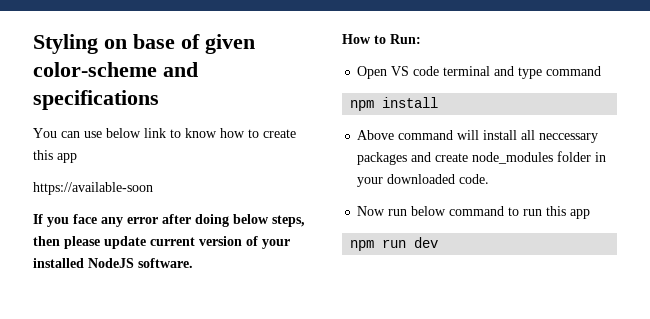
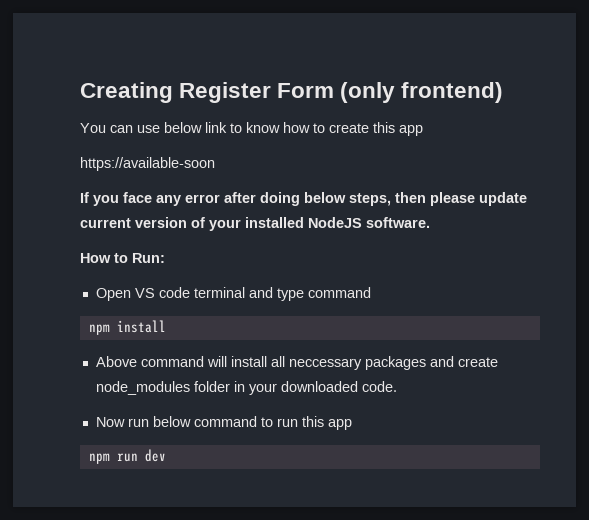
[33,34,255,54] [33,62,198,77] [33,90,159,110] Styling on base of given color-scheme and specifications -> [80,82,504,103] Creating Register Form (only frontend)

